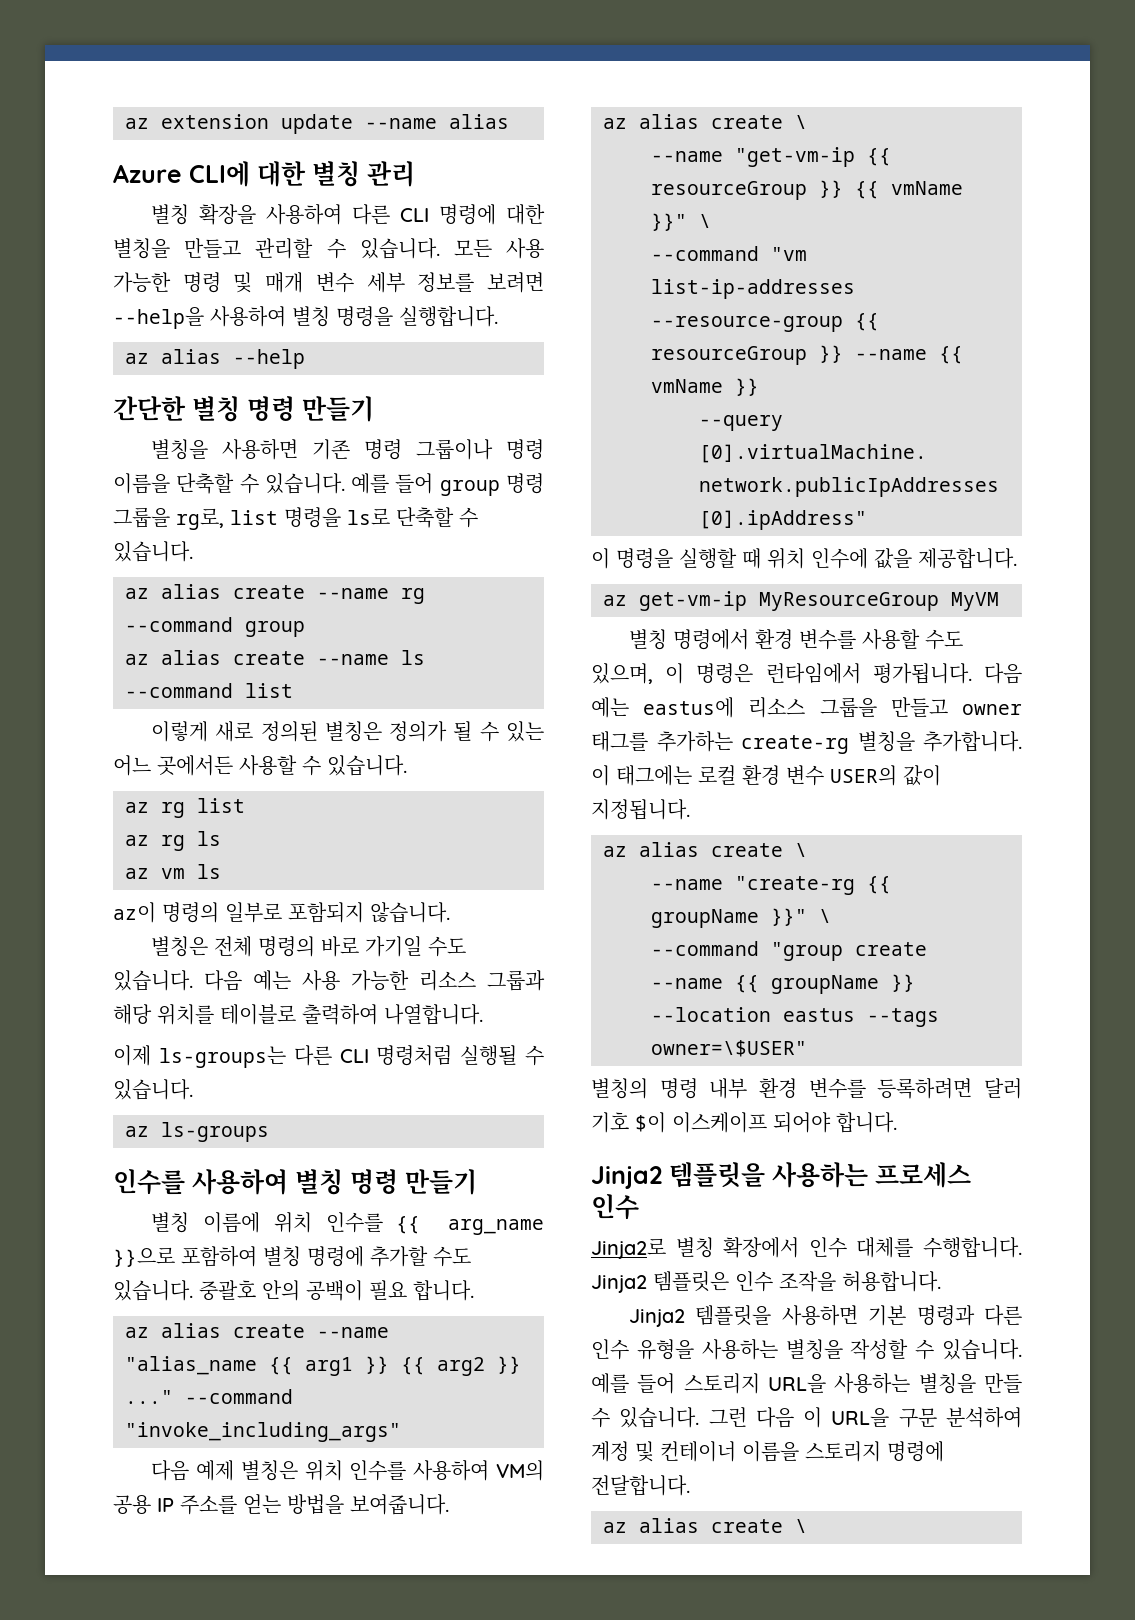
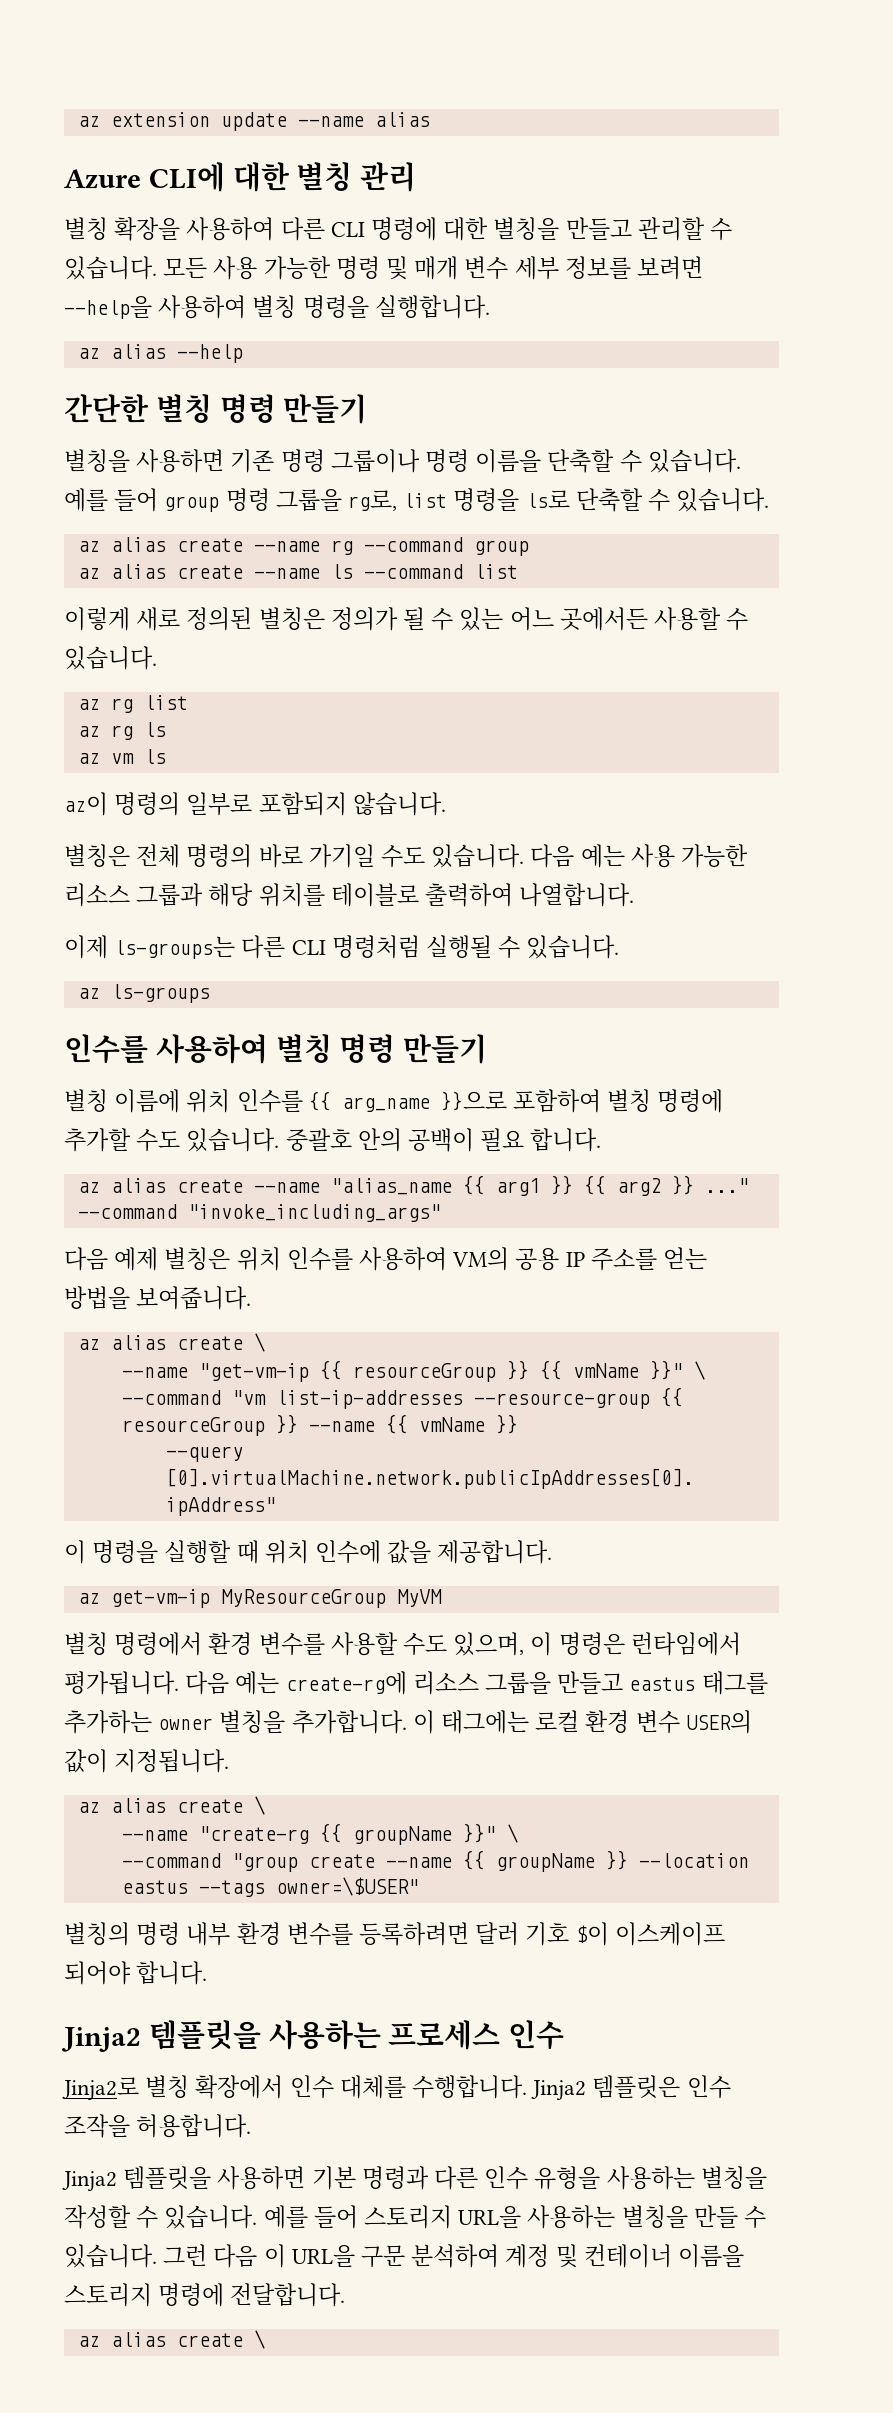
[643,697,735,718] eastus에 -> [285,1671,407,1695] create-rg에
[962,704,1022,715] owner -> [629,1677,696,1691] eastus
[741,735,849,754] create-rg -> [158,1718,214,1730] owner

